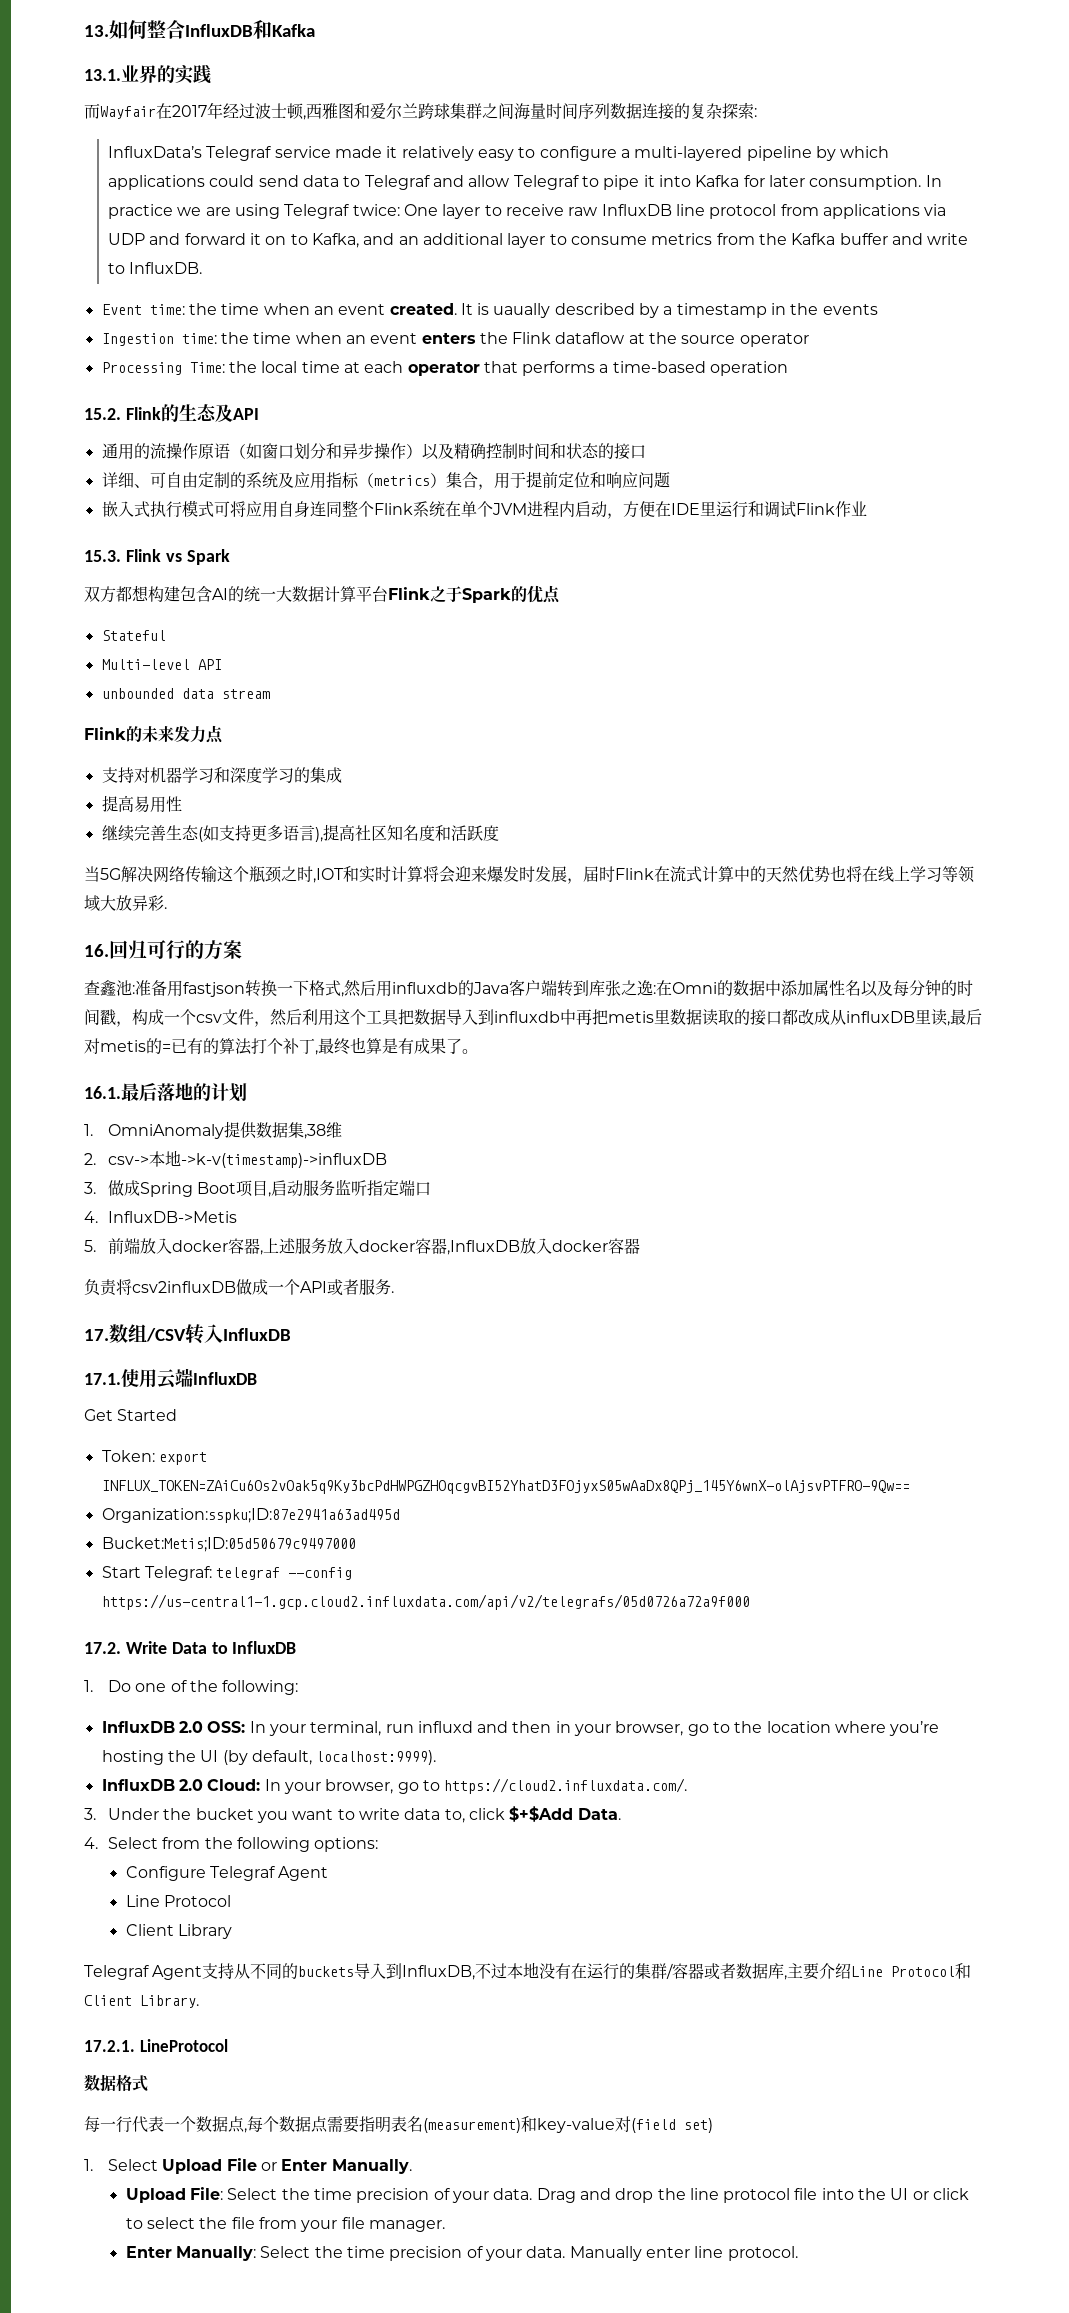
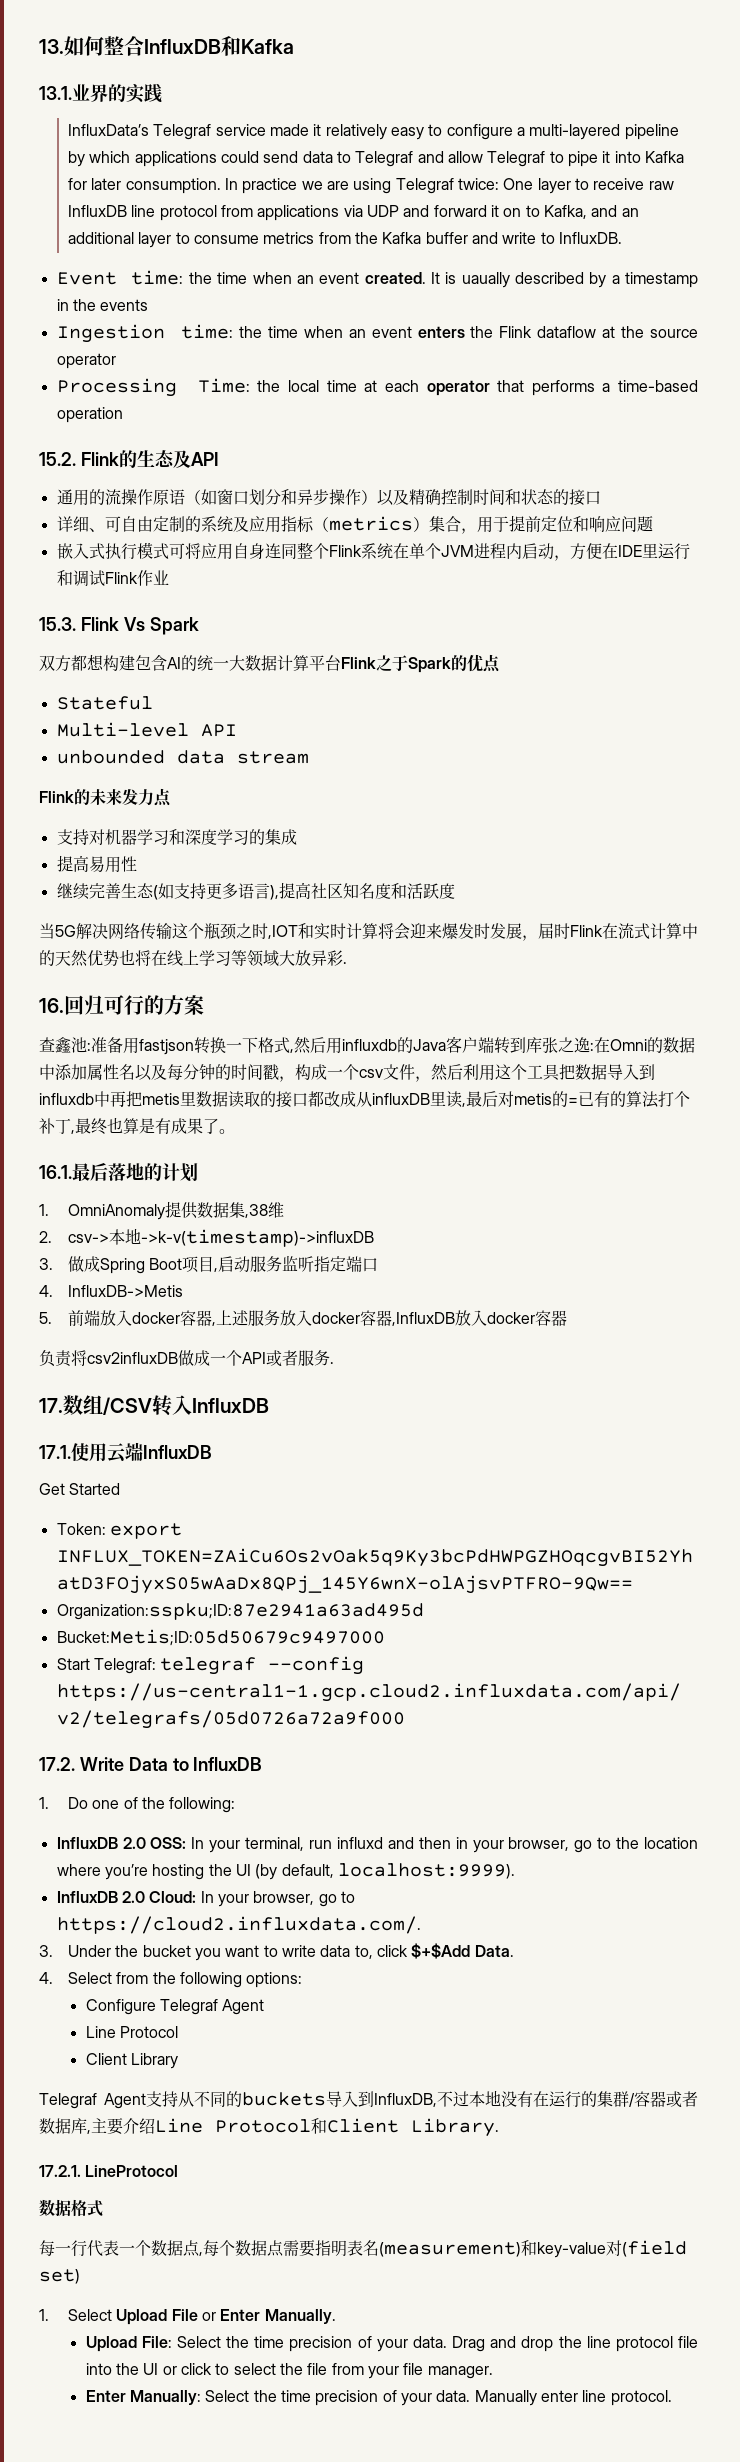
[84,102,757,120] // 而Wayfair在2017年经过波士顿,西雅图和爱尔兰跨球集群之间海量时间序列数据连接的复杂探索: -> (162, 93) none
[165,553,182,562] vs -> [123,617,145,631] Vs

